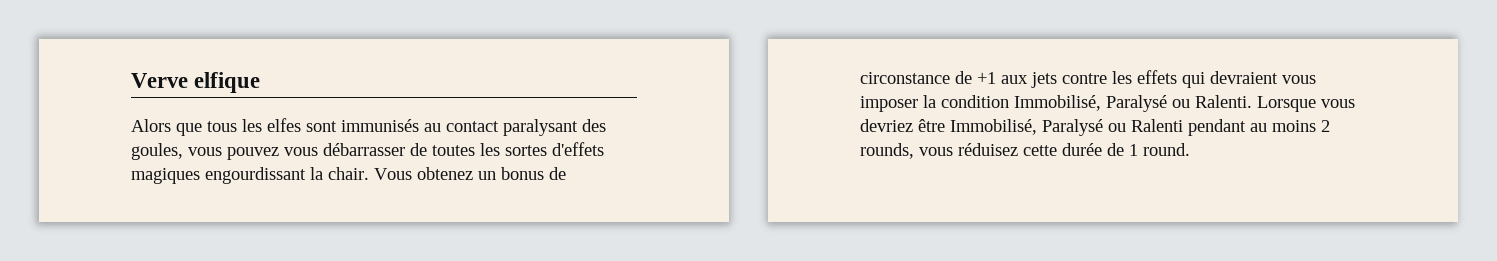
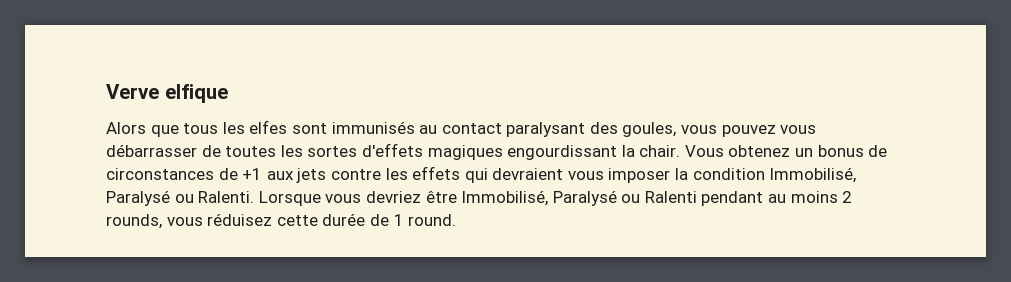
[860,72,950,84] circonstance -> [106,168,214,180] circonstances

